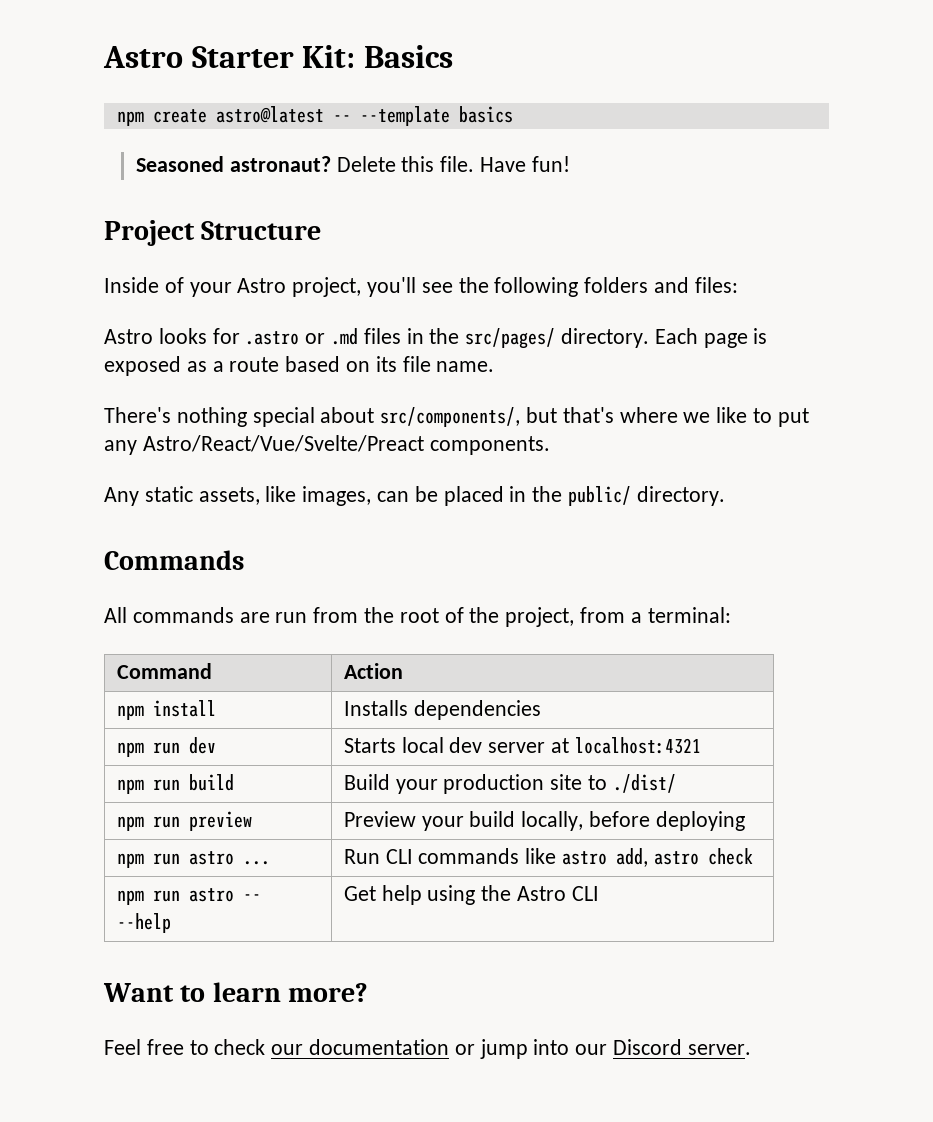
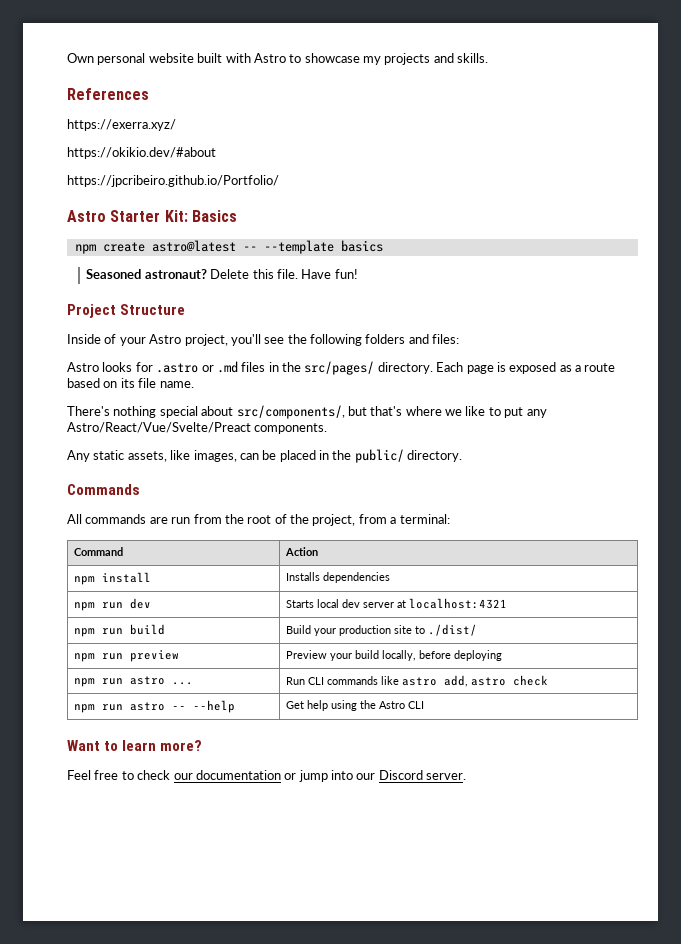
(103, 57) none -> [67,53,489,65] [67,88,149,100] [67,119,176,131] [67,147,216,159] [67,175,279,187] Own personal website built with Astro to showcase my projects and skills. // References // https://exerra.xyz/ // https://okikio.dev/#about // https://jpcribeiro.github.io/Portfolio/ //

